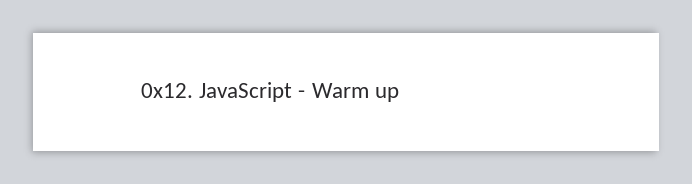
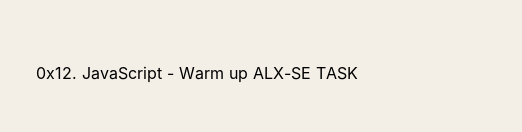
(399, 94) none -> [253,67,358,80] ALX-SE TASK

